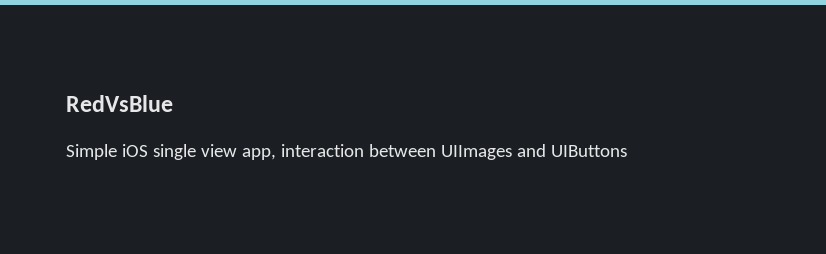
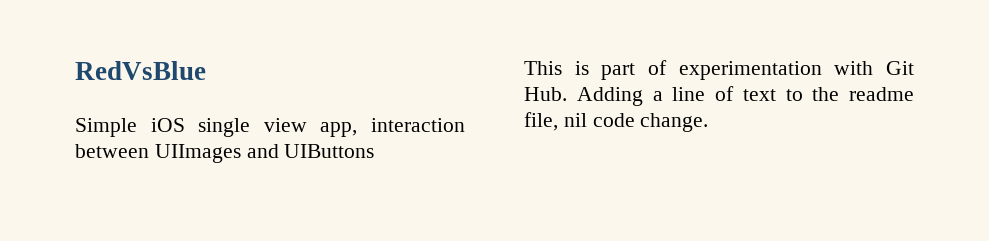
(627, 151) none -> [524,60,914,80] [524,86,914,106] [524,112,709,132] // This is part of experimentation with Git Hub. Adding a line of text to the readme file, nil code change.

